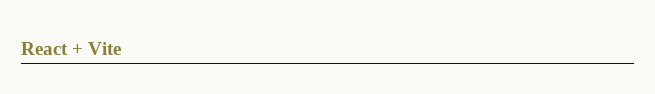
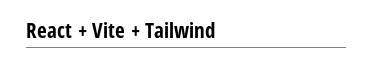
(122, 48) none -> [130,22,216,38] + Tailwind

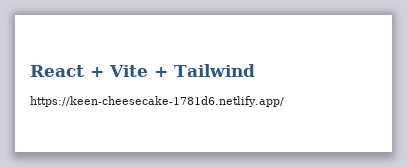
(216, 30) none -> [30,96,284,107] // https://keen-cheesecake-1781d6.netlify.app/

